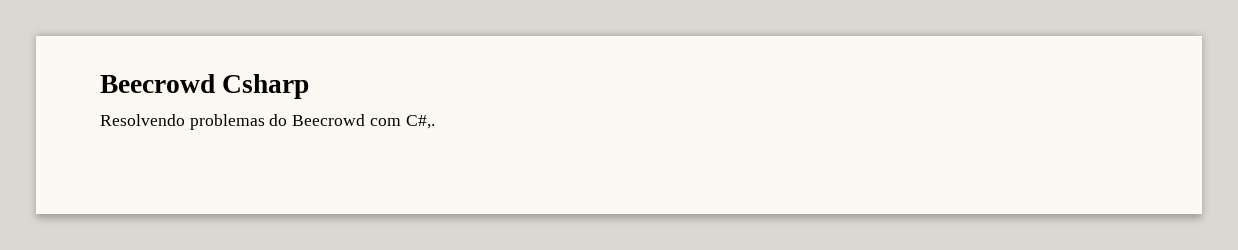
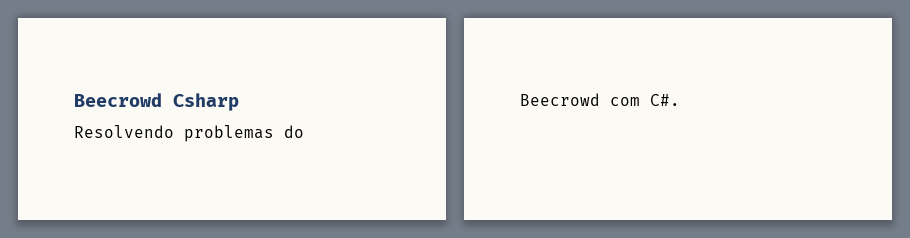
[405,115,435,129] C#,. -> [650,94,680,106] C#.

